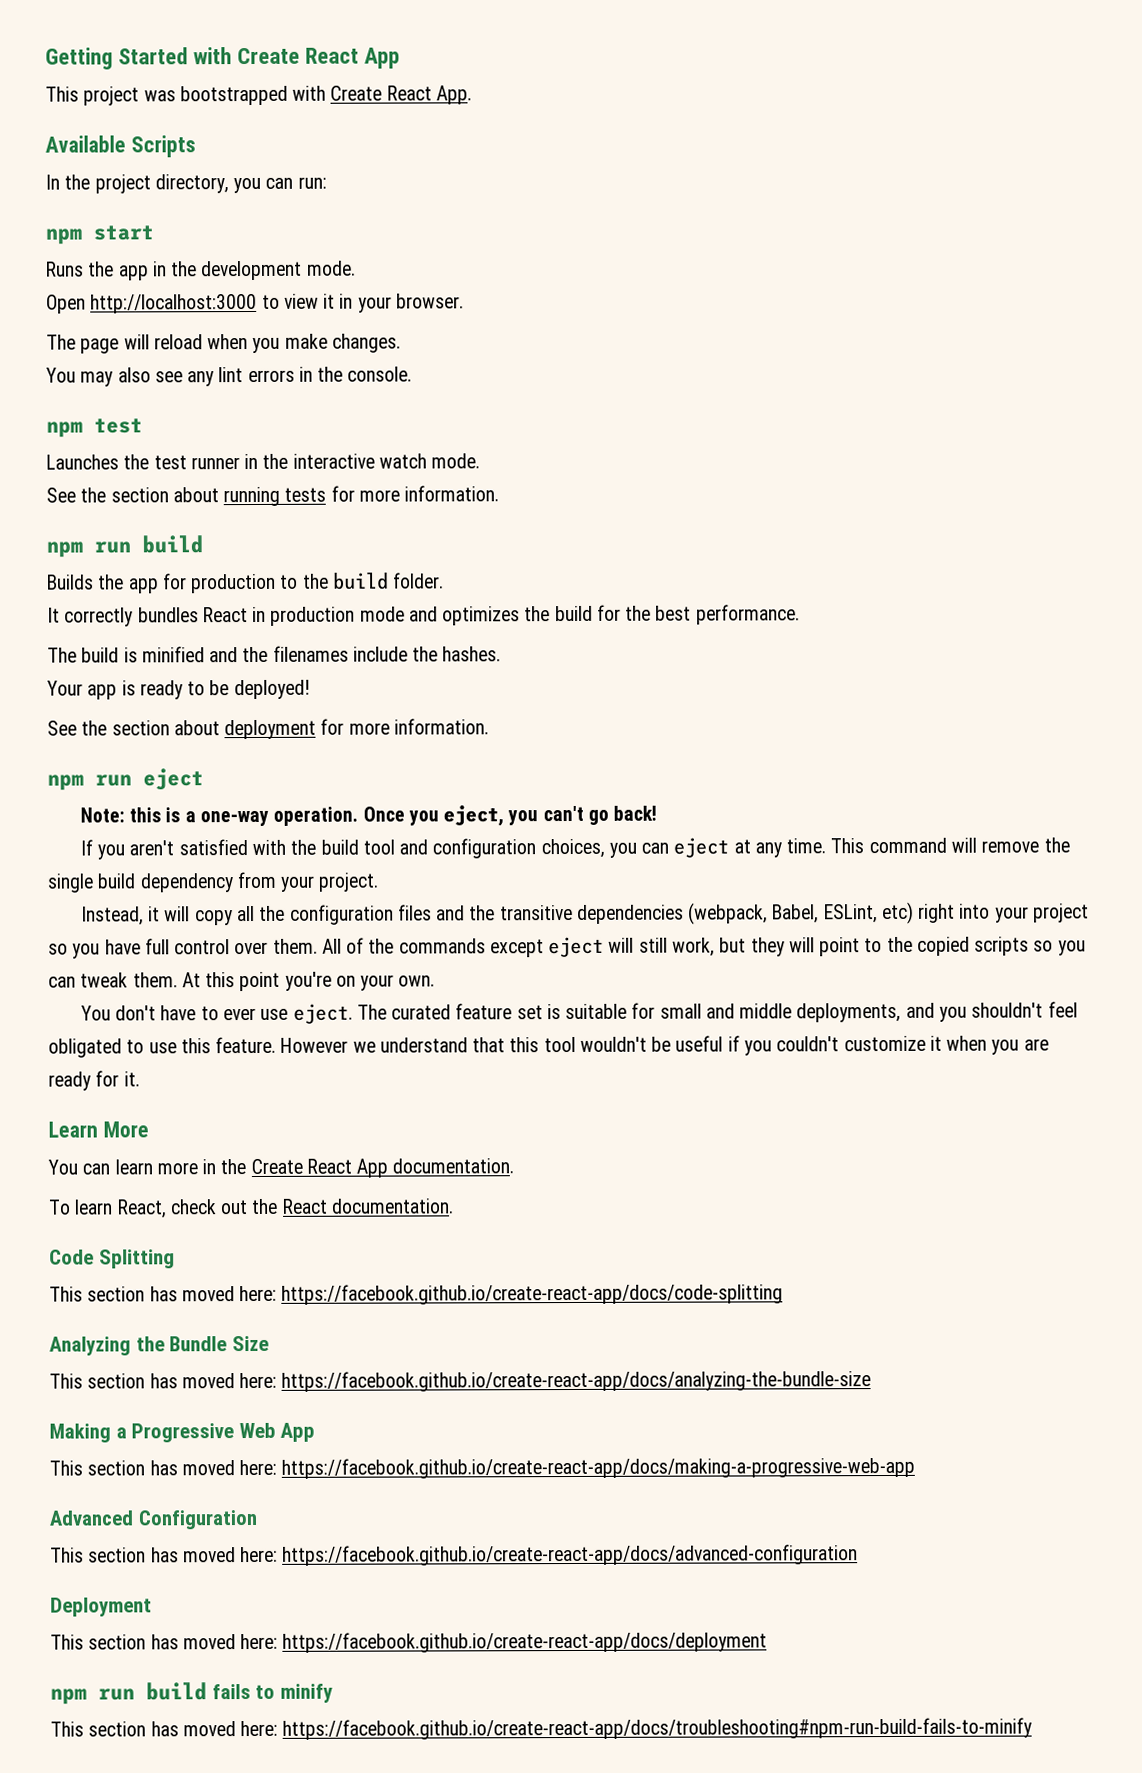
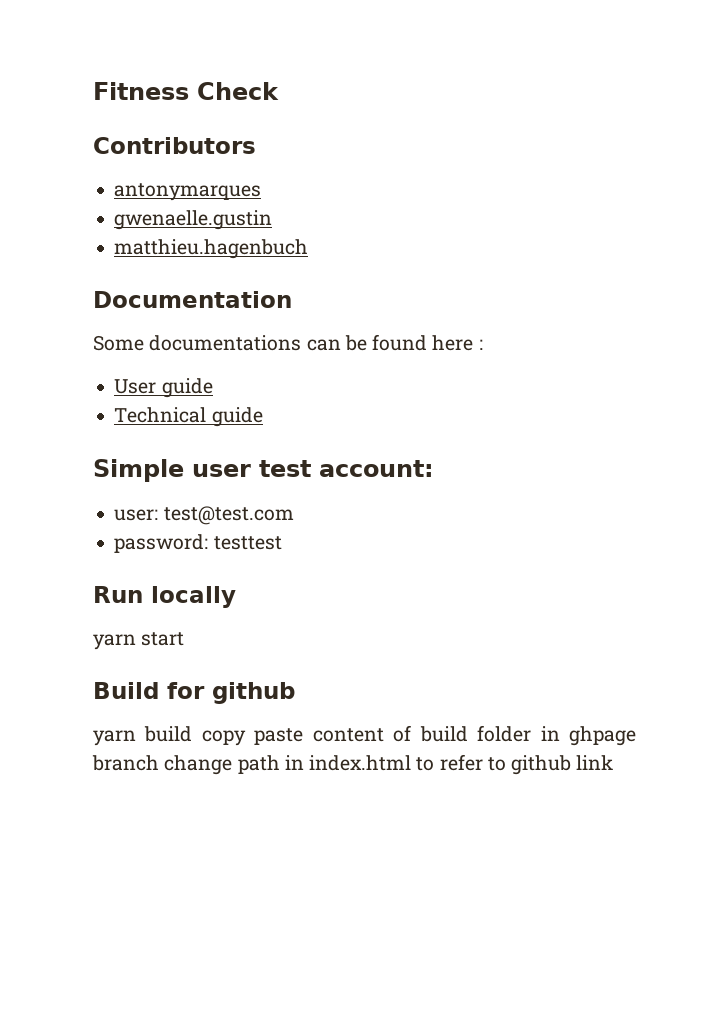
[45,47,401,70] [45,85,472,106] [45,135,196,158] [45,174,327,194] [45,225,154,245] [46,260,356,281] [46,293,464,314] [46,333,401,354] [46,366,413,387] [46,418,143,438] [46,453,481,470] [46,485,500,507] [46,535,203,558] [47,572,445,594] [47,604,800,627] [47,645,502,663] [47,679,310,700] [47,718,489,740] [47,768,204,791] [79,805,658,827] [79,837,1070,860] [47,871,380,893] [80,901,1089,926] [48,936,1086,959] [48,971,436,992] [80,1001,1078,1024] [48,1035,1049,1058] [48,1070,140,1091] [48,1121,149,1138] [48,1158,515,1178] [48,1198,454,1219] [49,1249,175,1269] [49,1283,784,1305] [49,1335,269,1356] [49,1370,872,1392] [49,1422,316,1443] [49,1456,916,1479] [49,1509,258,1530] [50,1544,859,1566] [50,1597,152,1617] [50,1631,768,1653] [50,1682,333,1705] [50,1717,1033,1740] Getting Started with Create React App // This project was bootstrapped with Create React App. // Available Scripts // In the project directory, you can run: // npm start // Runs the app in the development mode. // Open http://localhost:3000 to view it in your browser. // The page will reload when you make changes. // You may also see any lint errors in the console. // npm test // Launches the test runner in the interactive watch mode. // See the section about running tests for more information. // npm run build // Builds the app for production to the build folder. // It correctly bundles React in production mode and optimizes the build for the best performance. // The build is minified and the filenames include the hashes. // Your app is ready to be deployed! // See the section about deployment for more information. // npm run eject // Note: this is a one-way operation. Once you eject, you can't go back! // If you aren't satisfied with the build tool and configuration choices, you can eject at any time. This command will remove the single build dependency from your project. // Instead, it will copy all the configuration files and the transitive dependencies (webpack, Babel, ESLint, etc) right into your project so you have full control over them. All of the commands except eject will still work, but they will point to the copied scripts so you can tweak them. At this point you're on your own. // You don't have to ever use eject. The curated feature set is suitable for small and middle deployments, and you shouldn't feel obligated to use this feature. However we understand that this tool wouldn't be useful if you couldn't customize it when you are ready for it. // Learn More // You can learn more in the Create React App documentation. // To learn React, check out the React documentation. // Code Splitting // This section has moved here: https://facebook.github.io/create-react-app/docs/code-splitting // Analyzing the Bundle Size // This section has moved here: https://facebook.github.io/create-react-app/docs/analyzing-the-bundle-size // Making a Progressive Web App // This section has moved here: https://facebook.github.io/create-react-app/docs/making-a-progressive-web-app // Advanced Configuration // This section has moved here: https://facebook.github.io/create-react-app/docs/advanced-configuration // Deployment // This section has moved here: https://facebook.github.io/create-react-app/docs/deployment // npm run build fails to minify // This section has moved here: https://facebook.github.io/create-react-app/docs/troubleshooting#npm-run-build-fails-to-minify -> [93,82,279,100] [93,137,256,154] [114,183,262,201] [114,210,273,230] [114,239,309,259] [93,291,292,308] [93,334,483,351] [114,378,213,398] [114,407,263,427] [93,459,434,482] [114,506,294,525] [114,534,282,553] [93,586,236,608] [93,632,185,650] [93,682,295,704] [93,725,637,746] [92,754,614,775] Fitness Check // Contributors // antonymarques // gwenaelle.gustin // matthieu.hagenbuch // Documentation // Some documentations can be found here : // User guide // Technical guide // Simple user test account: // user: test@test.com // password: testtest // Run locally // yarn start // Build for github // yarn build copy paste content of build folder in ghpage branch change path in index.html to refer to github link

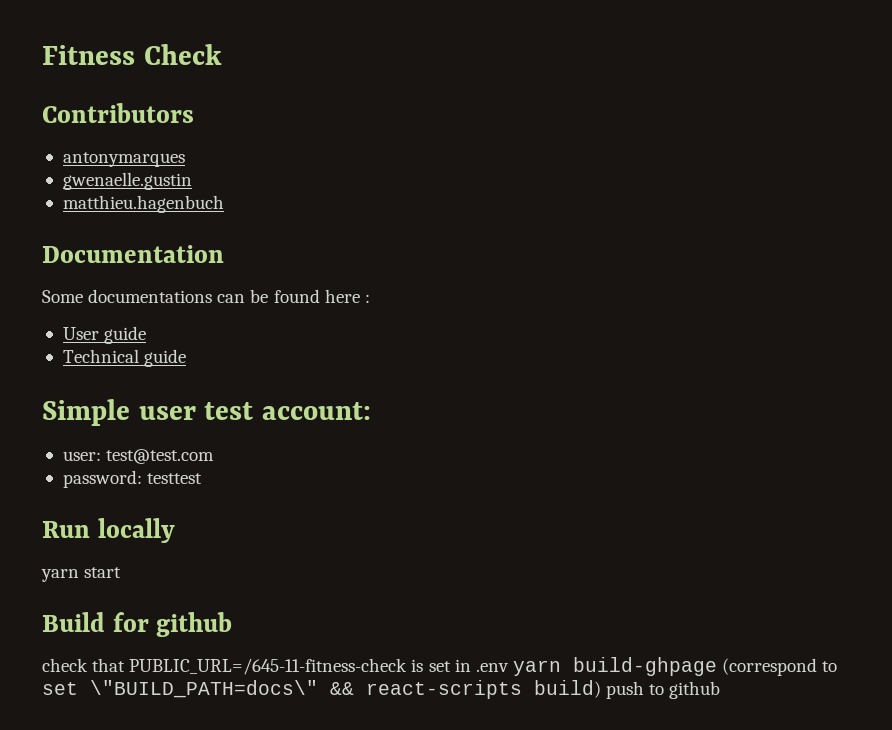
[93,725,637,746] [92,754,483,775] yarn build copy paste content of build folder in ghpage branch change path in index.html to refer -> [42,657,838,676] [42,680,645,699] check that PUBLIC_URL=/645-11-fitness-check is set in .env yarn build-ghpage (correspond to set \"BUILD_PATH=docs\" && react-scripts build) push
[576,755,614,770] link -> (721, 690) none

